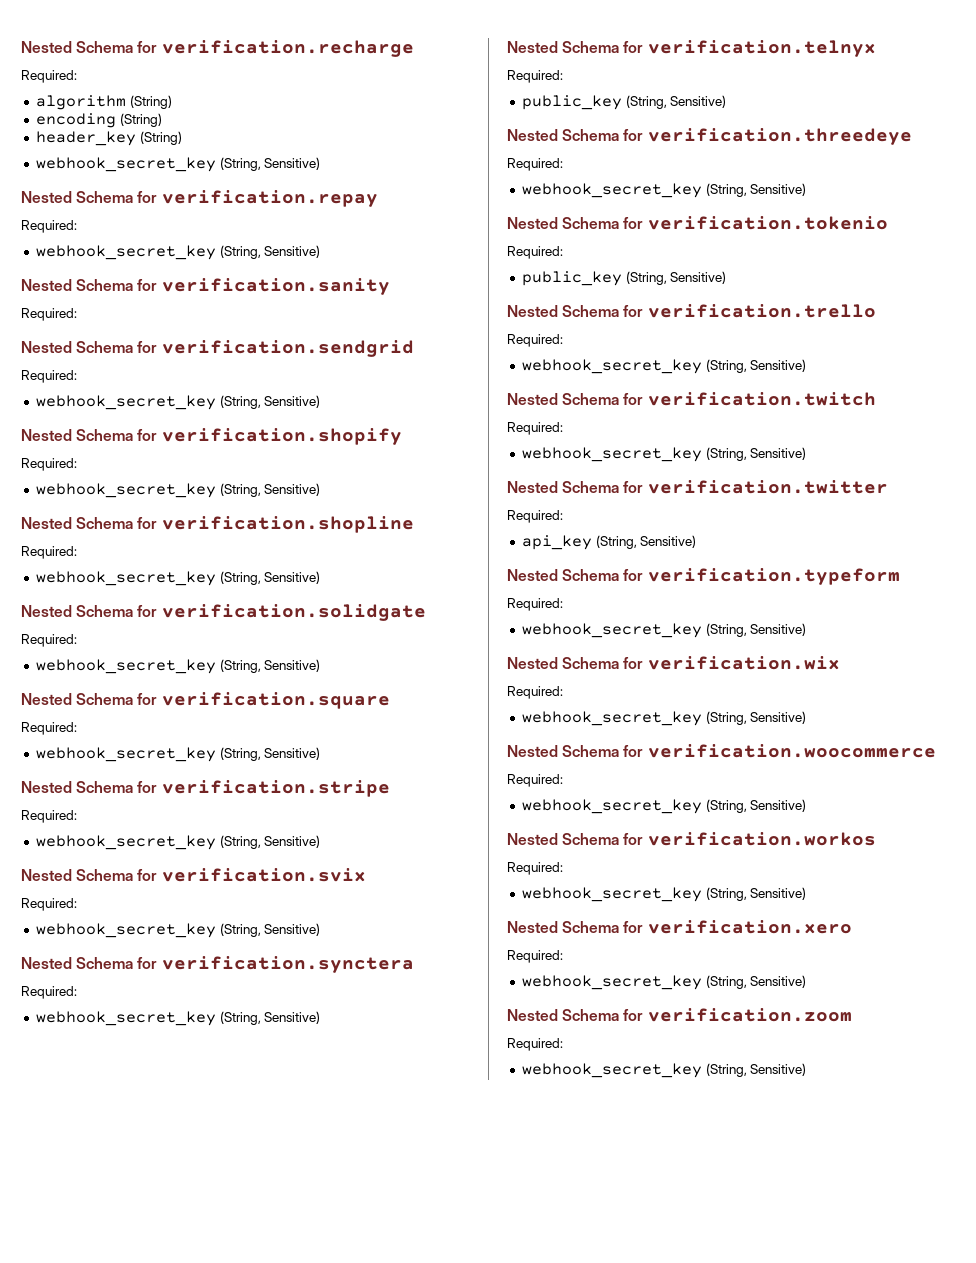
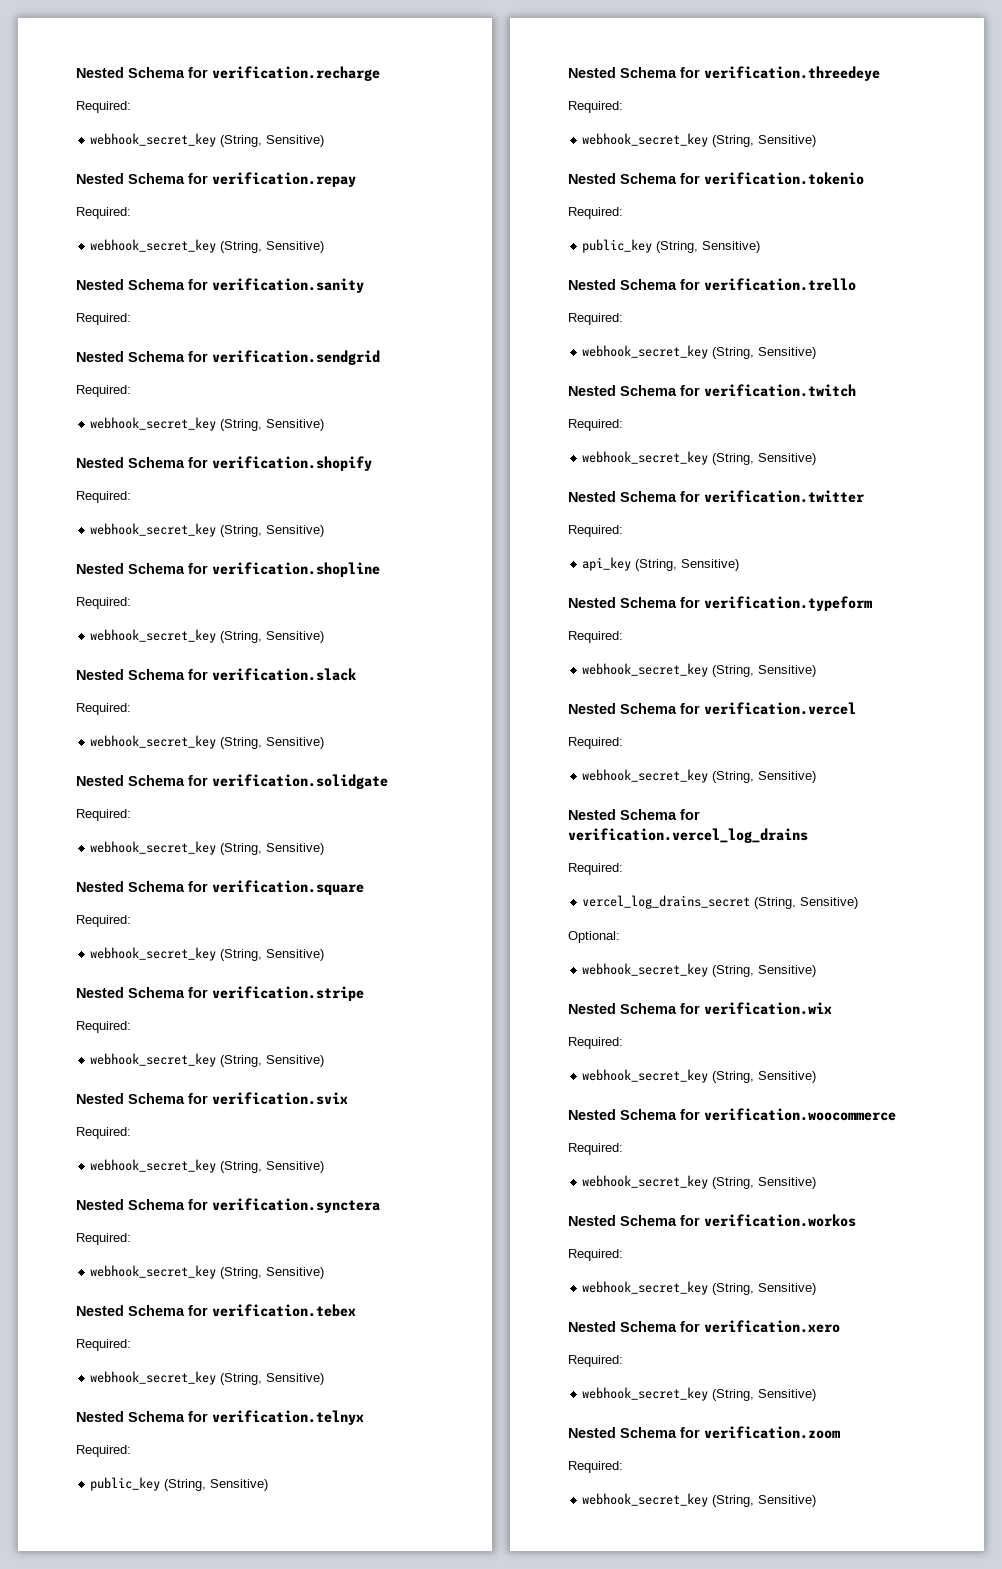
[35,95,172,110] [35,113,162,128] [35,131,182,146] // algorithm (String) // encoding (String) // header_key (String) -> (131, 107) none
(321, 577) none -> [76,668,356,681] [76,703,131,715] [90,735,325,749] // Nested Schema for verification.slack // Required: // webhook_secret_key (String, Sensitive)
(321, 1017) none -> [76,1304,356,1317] [76,1339,131,1351] [90,1371,325,1385] // Nested Schema for verification.tebex // Required: // webhook_secret_key (String, Sensitive)
(807, 629) none -> [568,702,856,715] [568,737,623,749] [582,769,817,783] [568,809,700,820] [568,828,808,843] [568,863,623,875] [582,895,859,909] [568,931,620,943] [582,963,817,977] // Nested Schema for verification.vercel // Required: // webhook_secret_key (String, Sensitive) // Nested Schema for verification.vercel_log_drains // Required: // vercel_log_drains_secret (String, Sensitive) // Optional: // webhook_secret_key (String, Sensitive)

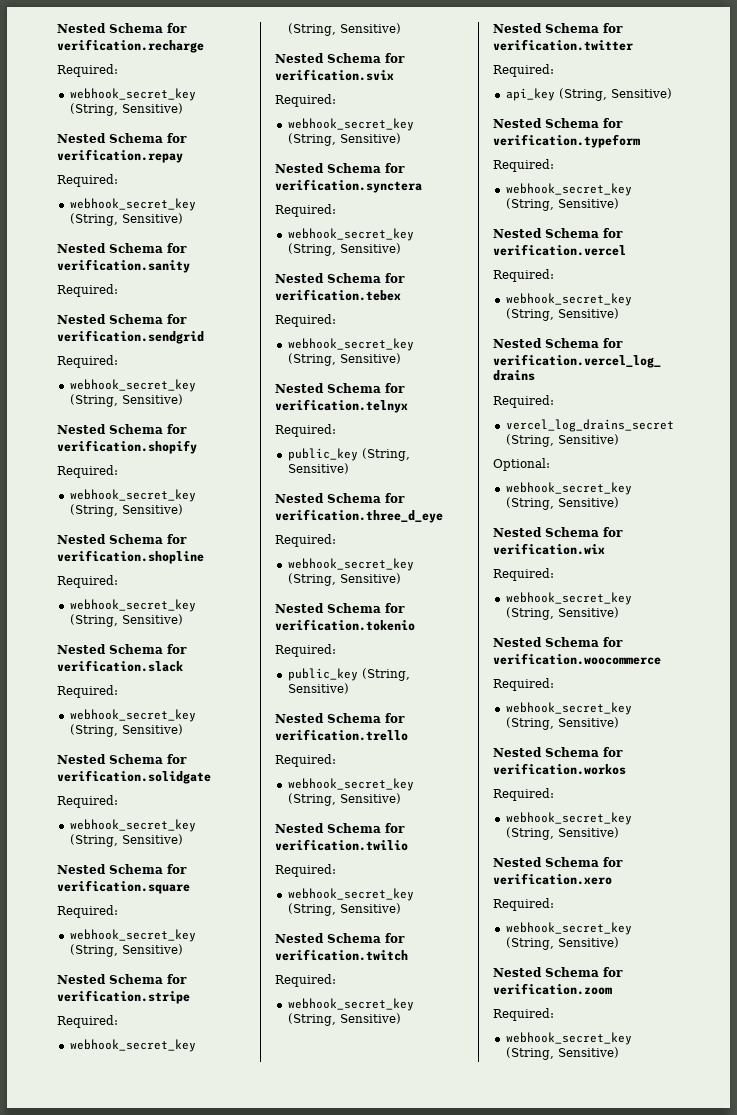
[704,66,880,81] verification.threedeye -> [275,509,443,523] verification.three_d_eye
(817, 353) none -> [275,823,405,833] [275,839,408,851] [275,864,336,877] [287,888,414,901] [287,903,401,916] // Nested Schema for verification.twilio // Required: // webhook_secret_key (String, Sensitive)

